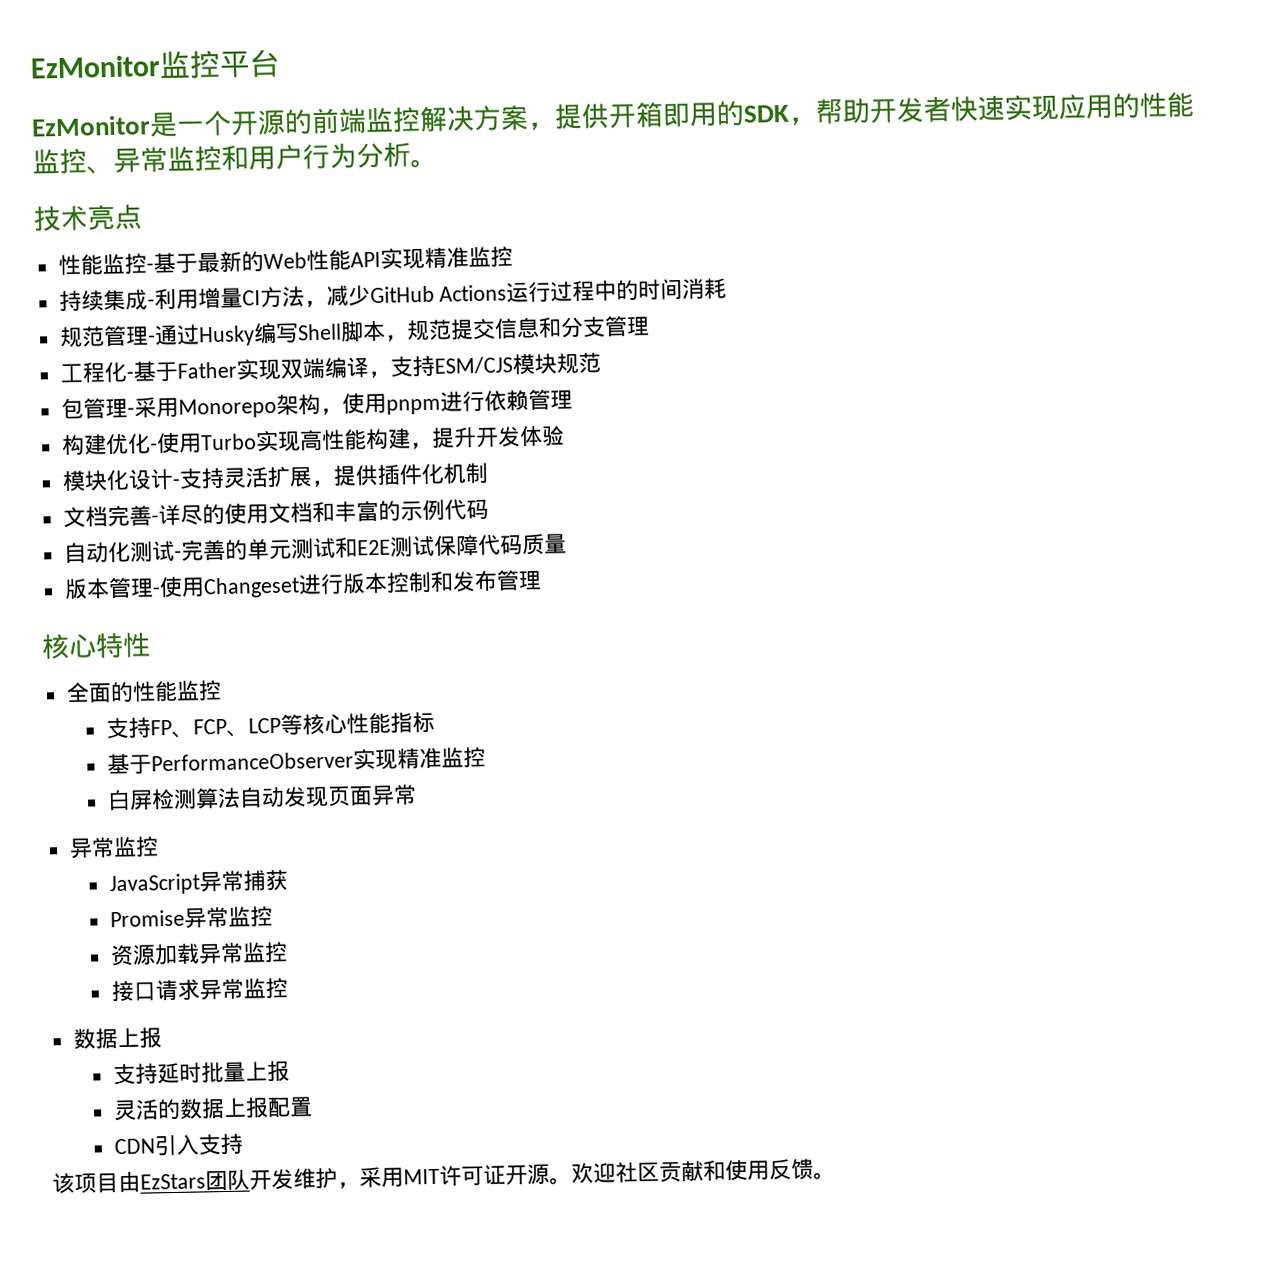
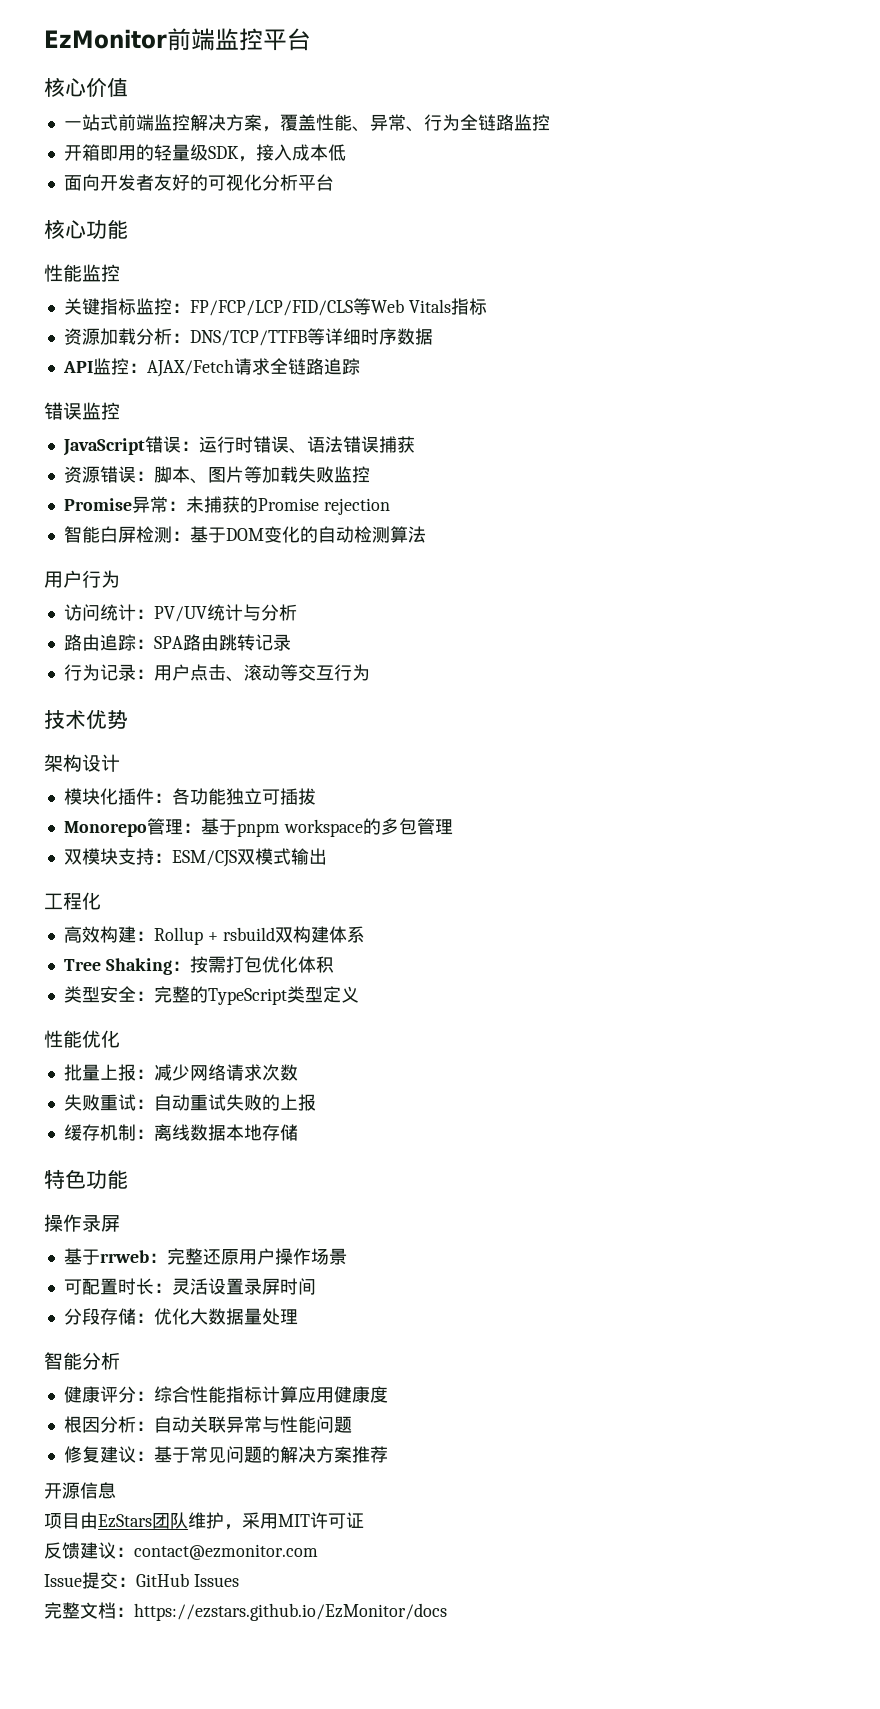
[30,55,161,79] EzMonitor -> [44,28,215,51] EzMonitor前端
[31,109,313,138] EzMonitor是一个开源的 -> [44,77,128,97] [63,114,118,131] 核心价值 // 一站式
[554,92,1195,130] [32,142,438,175] [33,204,143,232] [57,246,513,276] [58,277,728,312] [58,316,650,349] [59,352,601,384] [60,389,573,420] [60,425,565,456] [61,462,488,492] [62,498,489,529] [63,533,567,564] [63,570,542,600] [41,632,151,660] [65,679,222,703] [105,711,435,740] [106,746,486,775] [106,784,417,812] [68,836,159,859] [108,869,288,896] [109,906,273,929] [109,941,288,967] [110,977,288,1002] [72,1027,162,1050] [112,1060,290,1086] [112,1096,313,1122] [113,1133,243,1156] [52,1172,75,1194] 提供开箱即用的SDK，帮助开发者快速实现应用的性能监控、异常监控和用户行为分析。 // 技术亮点 // 性能监控-基于最新的Web性能API实现精准监控 // 持续集成-利用增量CI方法，减少GitHub Actions运行过程中的时间消耗 // 规范管理-通过Husky编写Shell脚本，规范提交信息和分支管理 // 工程化-基于Father实现双端编译，支持ESM/CJS模块规范 // 包管理-采用Monorepo架构，使用pnpm进行依赖管理 // 构建优化-使用Turbo实现高性能构建，提升开发体验 // 模块化设计-支持灵活扩展，提供插件化机制 // 文档完善-详尽的使用文档和丰富的示例代码 // 自动化测试-完善的单元测试和E2E测试保障代码质量 // 版本管理-使用Changeset进行版本控制和发布管理 // 核心特性 // 全面的性能监控 // 支持FP、FCP、LCP等核心性能指标 // 基于PerformanceObserver实现精准监控 // 白屏检测算法自动发现页面异常 // 异常监控 // JavaScript异常捕获 // Promise异常监控 // 资源加载异常监控 // 接口请求异常监控 // 数据上报 // 支持延时批量上报 // 灵活的数据上报配置 // CDN引入支持 // 该 -> [279,114,550,132] [63,144,346,162] [63,174,334,191] [44,219,128,239] [44,264,120,282] [63,298,487,316] [63,328,433,346] [62,358,360,377] [44,402,120,420] [62,436,415,456] [63,466,370,484] [63,496,390,515] [63,526,426,543] [44,570,120,588] [63,604,297,622] [63,634,291,651] [63,664,370,682] [44,710,128,730] [44,754,120,772] [63,788,316,805] [63,818,453,837] [63,848,327,867] [44,892,101,910] [63,926,365,945] [63,956,334,975] [63,986,359,1005] [44,1030,120,1048] [63,1064,298,1081] [63,1094,316,1111] [63,1124,298,1141] [44,1169,128,1189] [44,1214,120,1232] [63,1248,347,1265] [63,1278,316,1295] [63,1308,298,1325] [44,1352,120,1370] [63,1386,388,1403] [63,1416,352,1433] [63,1446,388,1463] [44,1482,116,1499] 覆盖性能、异常、行为全链路监控 // 开箱即用的轻量级SDK，接入成本低 // 面向开发者友好的可视化分析平台 // 核心功能 // 性能监控 // 关键指标监控：FP/FCP/LCP/FID/CLS等Web Vitals指标 // 资源加载分析：DNS/TCP/TTFB等详细时序数据 // API监控：AJAX/Fetch请求全链路追踪 // 错误监控 // JavaScript错误：运行时错误、语法错误捕获 // 资源错误：脚本、图片等加载失败监控 // Promise异常：未捕获的Promise rejection // 智能白屏检测：基于DOM变化的自动检测算法 // 用户行为 // 访问统计：PV/UV统计与分析 // 路由追踪：SPA路由跳转记录 // 行为记录：用户点击、滚动等交互行为 // 技术优势 // 架构设计 // 模块化插件：各功能独立可插拔 // Monorepo管理：基于pnpm workspace的多包管理 // 双模块支持：ESM/CJS双模式输出 // 工程化 // 高效构建：Rollup + rsbuild双构建体系 // Tree Shaking：按需打包优化体积 // 类型安全：完整的TypeScript类型定义 // 性能优化 // 批量上报：减少网络请求次数 // 失败重试：自动重试失败的上报 // 缓存机制：离线数据本地存储 // 特色功能 // 操作录屏 // 基于rrweb：完整还原用户操作场景 // 可配置时长：灵活设置录屏时间 // 分段存储：优化大数据量处理 // 智能分析 // 健康评分：综合性能指标计算应用健康度 // 根因分析：自动关联异常与性能问题 // 修复建议：基于常见问题的解决方案推荐 // 开源信息 //
[249,1168,294,1191] 开发 -> (188, 1520) none
[505,1158,836,1186] 开源。欢迎社区贡献和使用反馈。 -> [44,1542,318,1560] [44,1572,239,1589] [44,1602,447,1621] // 反馈建议：contact@ezmonitor.com // Issue提交：GitHub Issues // 完整文档：https://ezstars.github.io/EzMonitor/docs

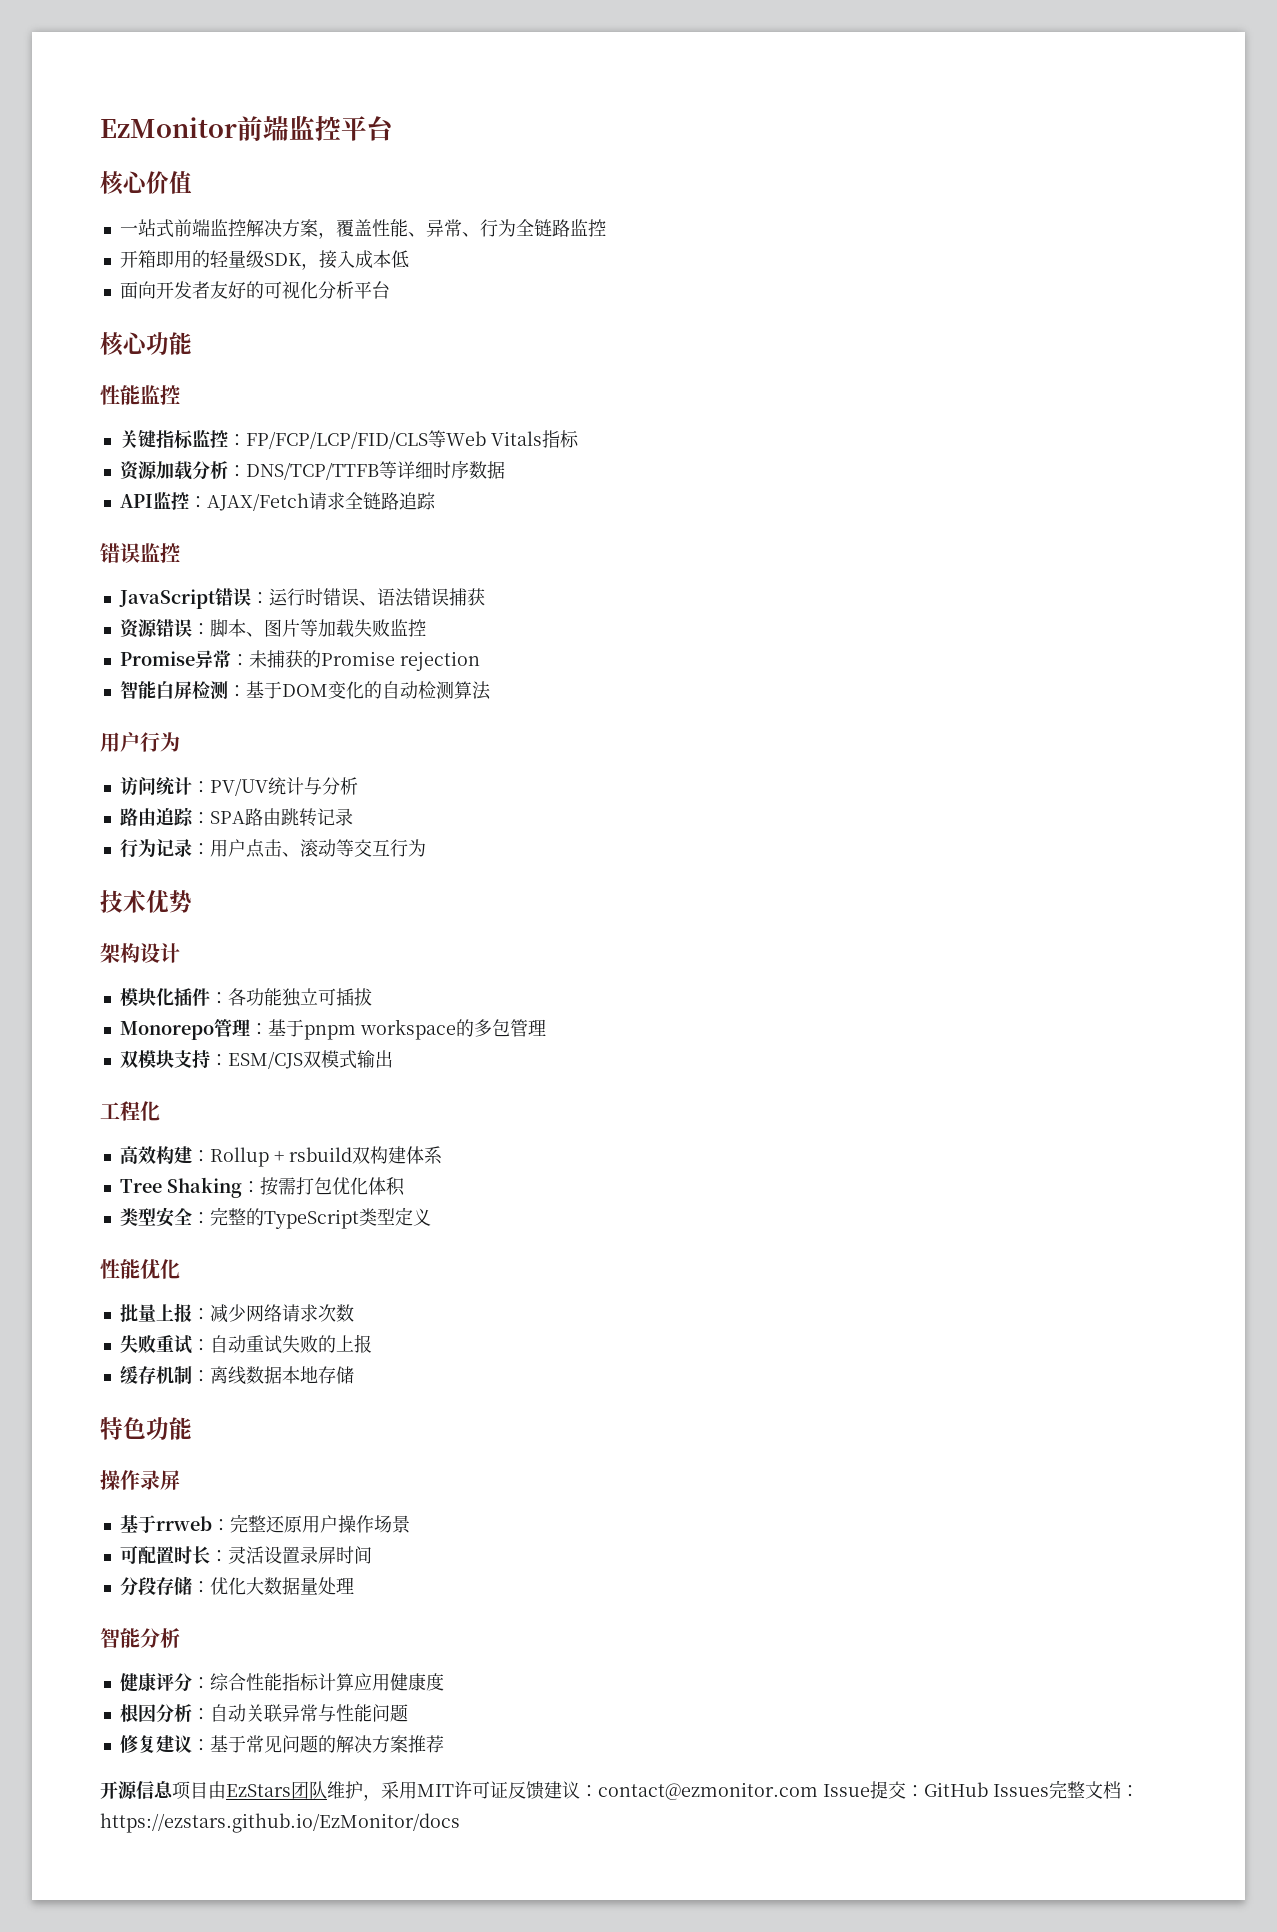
(116, 1490) // -> (174, 1790) none
(364, 1520) // -> (508, 1789) none
(318, 1552) // -> (818, 1791) none
(239, 1580) // -> (1049, 1790) none

